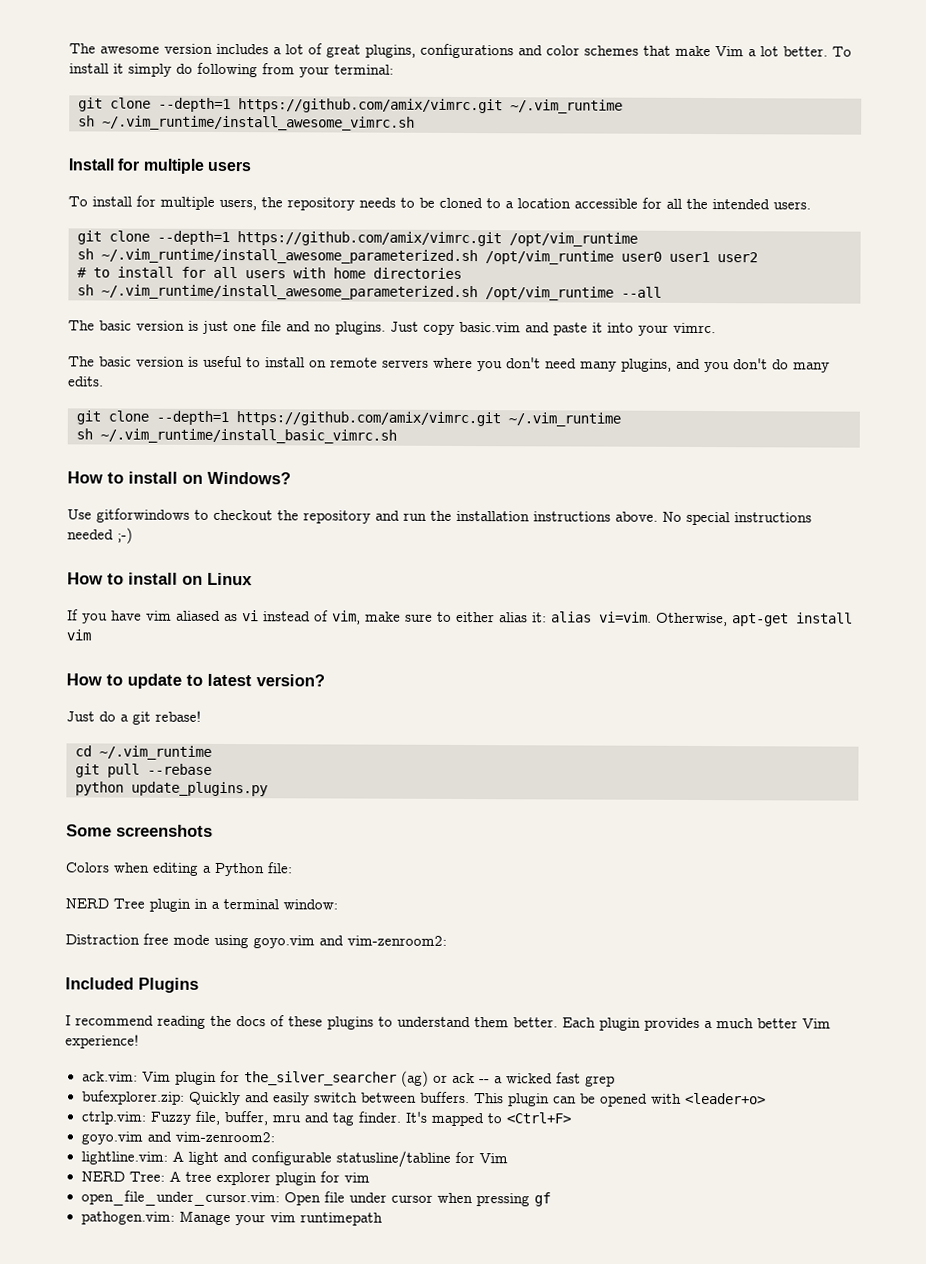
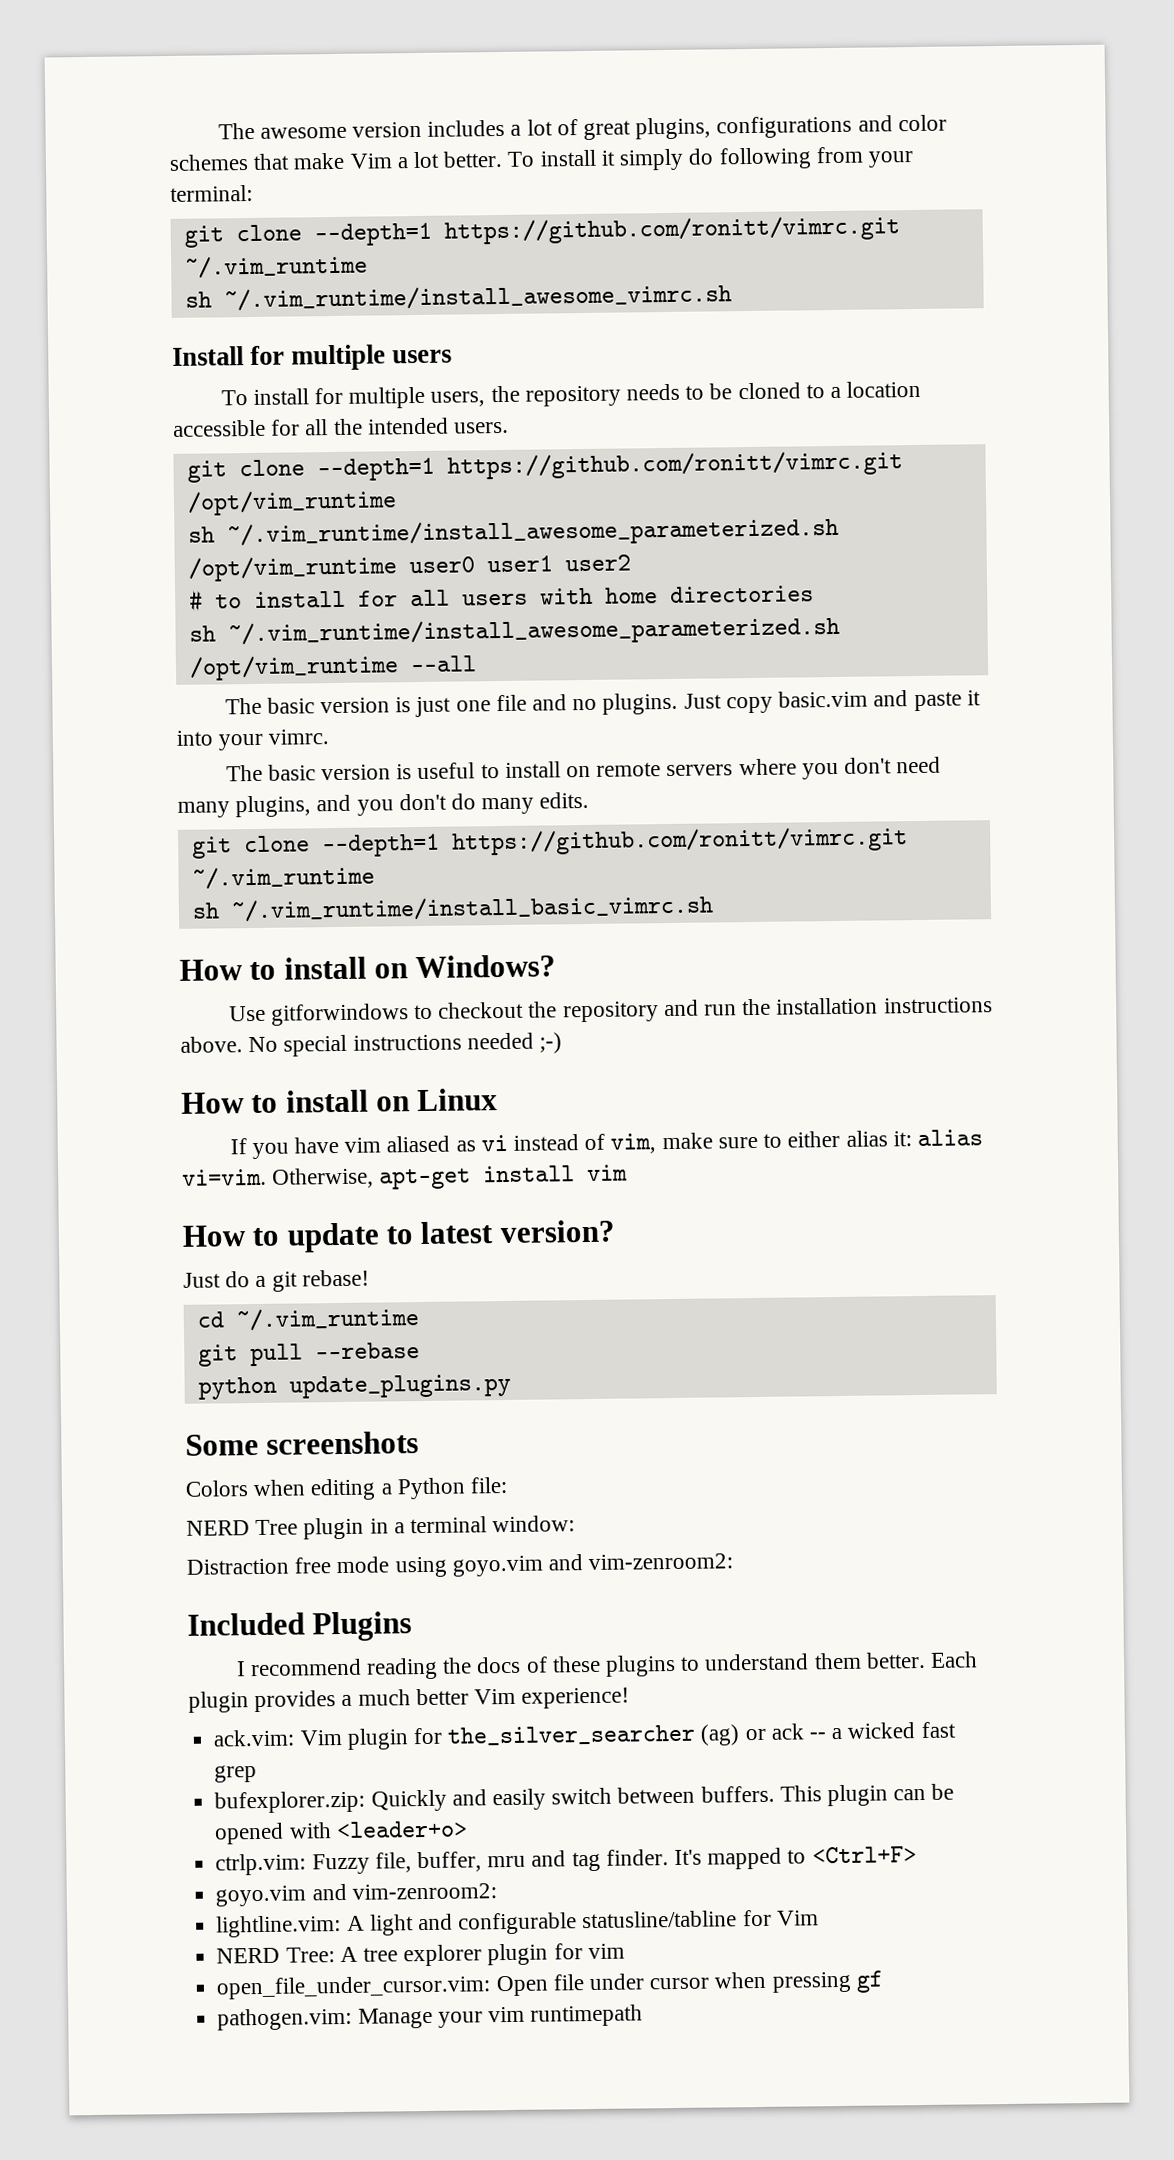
[238,98,503,114] https://github.com/amix/vimrc.git -> [443,215,900,245] https://github.com/ronitt/vimrc.git
[237,231,502,247] https://github.com/amix/vimrc.git -> [446,450,903,480] https://github.com/ronitt/vimrc.git
[236,411,501,427] https://github.com/amix/vimrc.git -> [450,826,908,856] https://github.com/ronitt/vimrc.git

